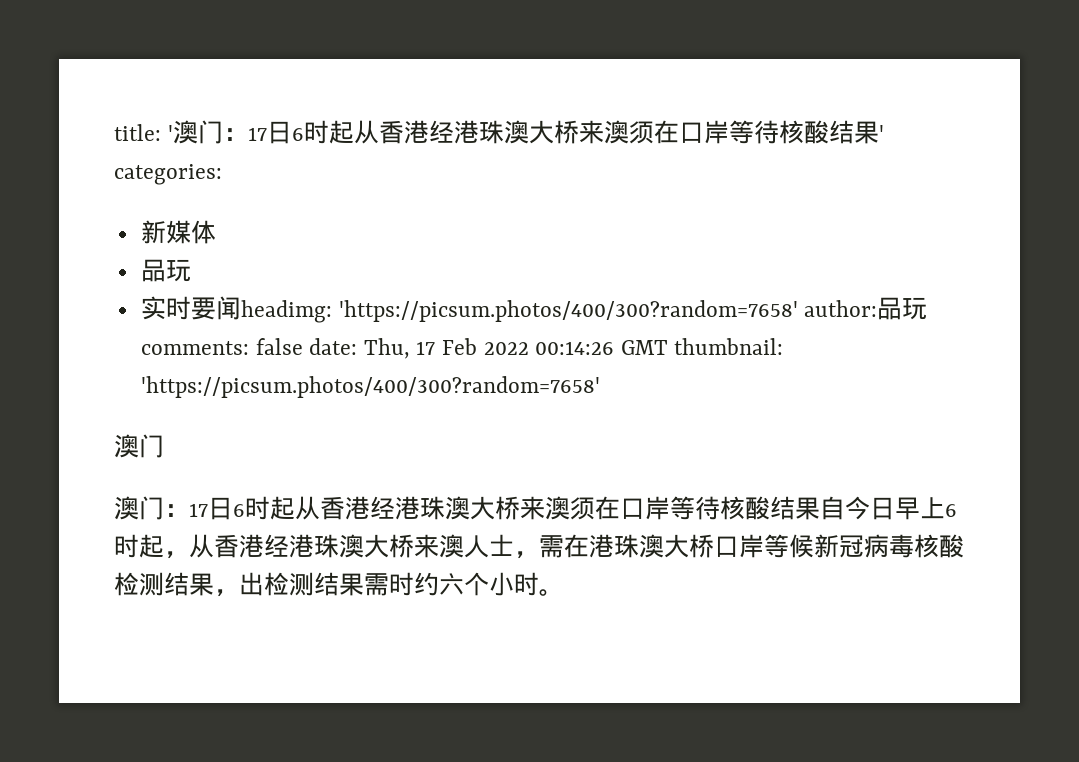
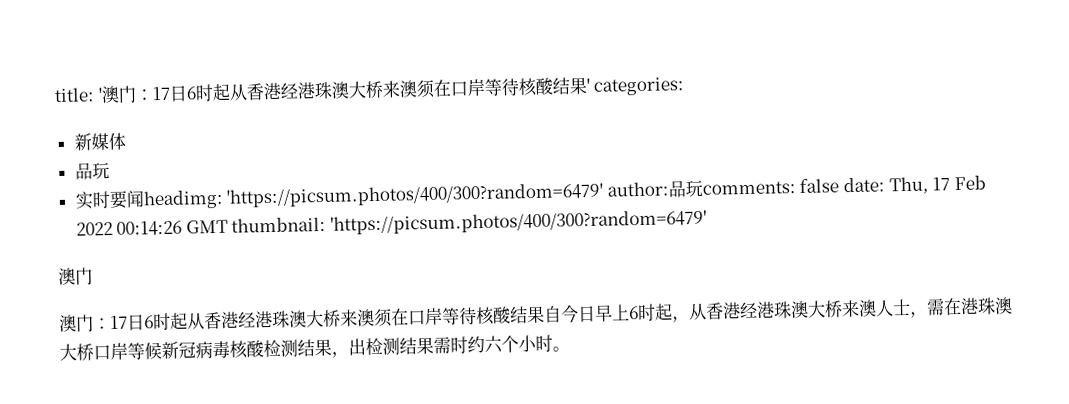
[338,300,798,322] 'https://picsum.photos/400/300?random=7658' -> [226,182,604,208] 'https://picsum.photos/400/300?random=6479'
[140,376,600,398] 'https://picsum.photos/400/300?random=7658' -> [330,209,708,235] 'https://picsum.photos/400/300?random=6479'

